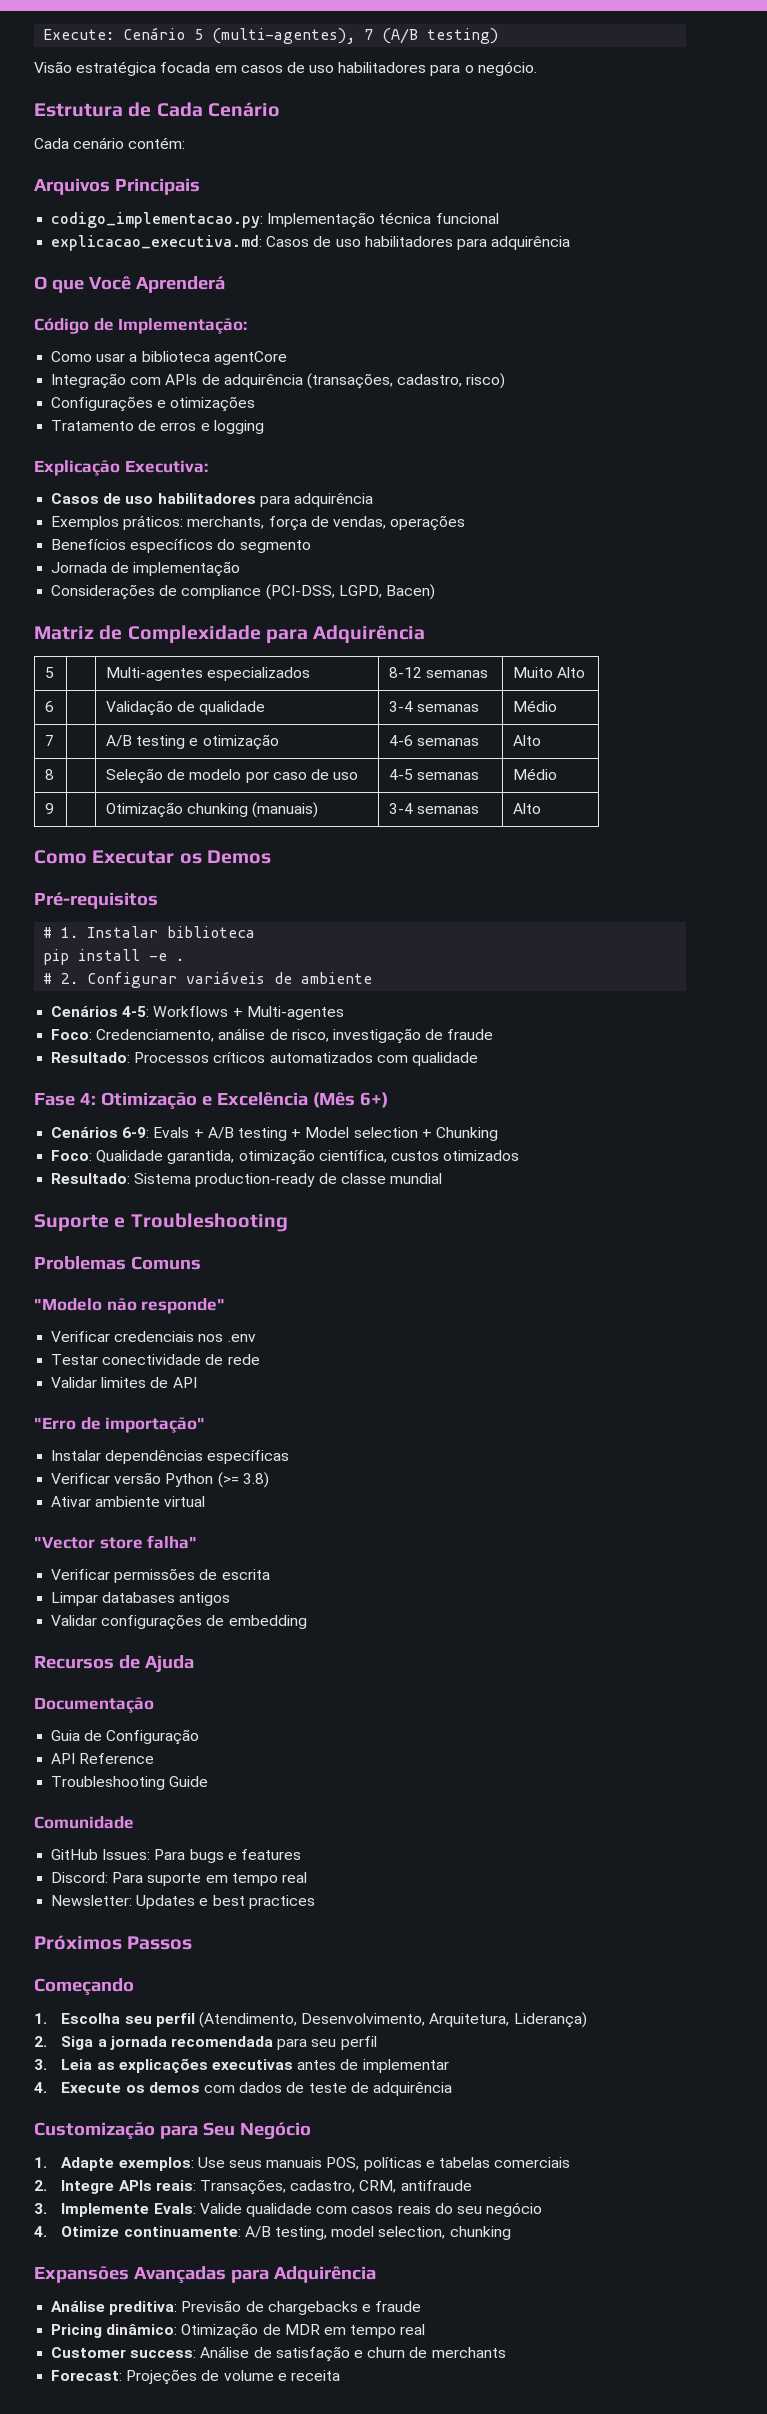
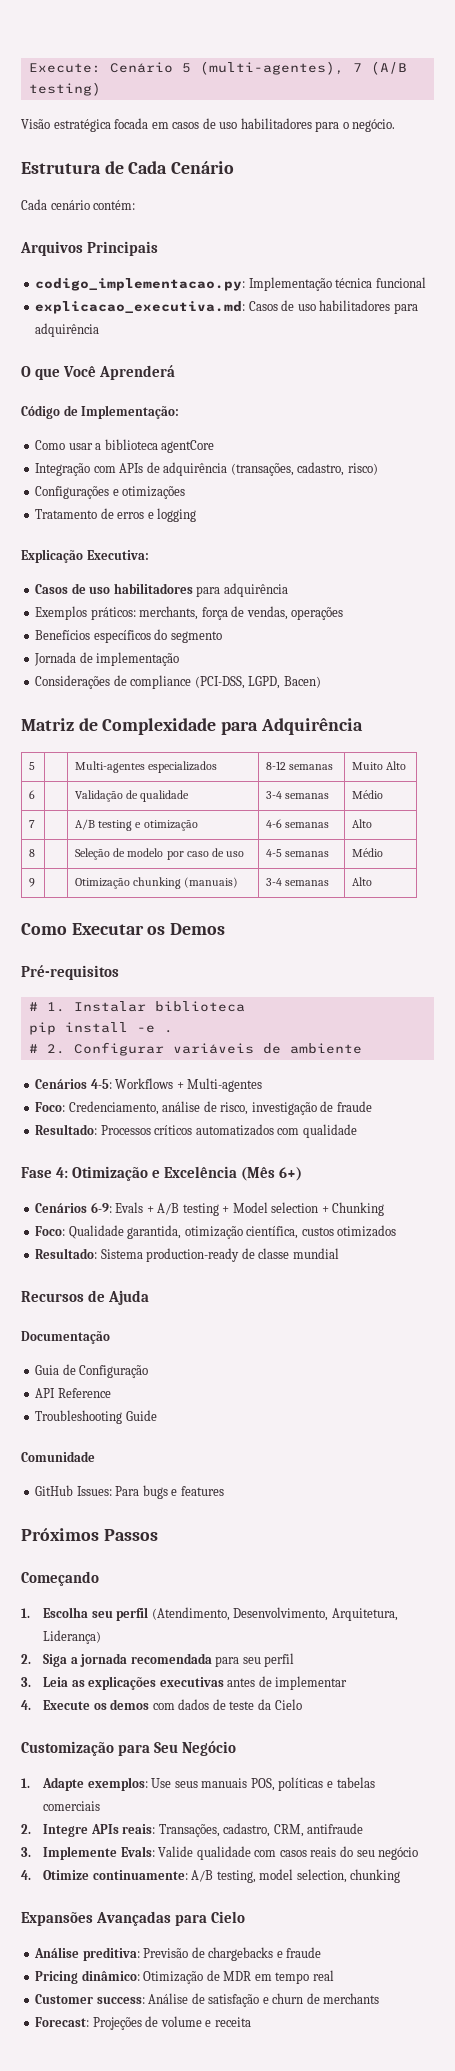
[34,1213,288,1232] [34,1256,201,1270] [34,1298,226,1314] [51,1331,256,1342] [51,1354,260,1365] [51,1377,197,1388] [34,1417,206,1433] [51,1450,290,1464] [51,1472,269,1488] [51,1496,206,1507] [34,1535,198,1549] [51,1568,270,1583] [51,1592,231,1606] [51,1614,307,1630] // Suporte e Troubleshooting // Problemas Comuns // "Modelo não responde" // Verificar credenciais nos .env // Testar conectividade de rede // Validar limites de API // "Erro de importação" // Instalar dependências específicas // Verificar versão Python (>= 3.8) // Ativar ambiente virtual // "Vector store falha" // Verificar permissões de escrita // Limpar databases antigos // Validar configurações de embedding -> (339, 1253) none
[51,1872,307,1886] [51,1895,315,1909] // Discord: Para suporte em tempo real // Newsletter: Updates e best practices -> (224, 1491) none
[350,2082,452,2096] de adquirência -> [257,1699,302,1710] da Cielo
[273,2266,376,2283] Adquirência -> [211,1911,246,1923] Cielo

